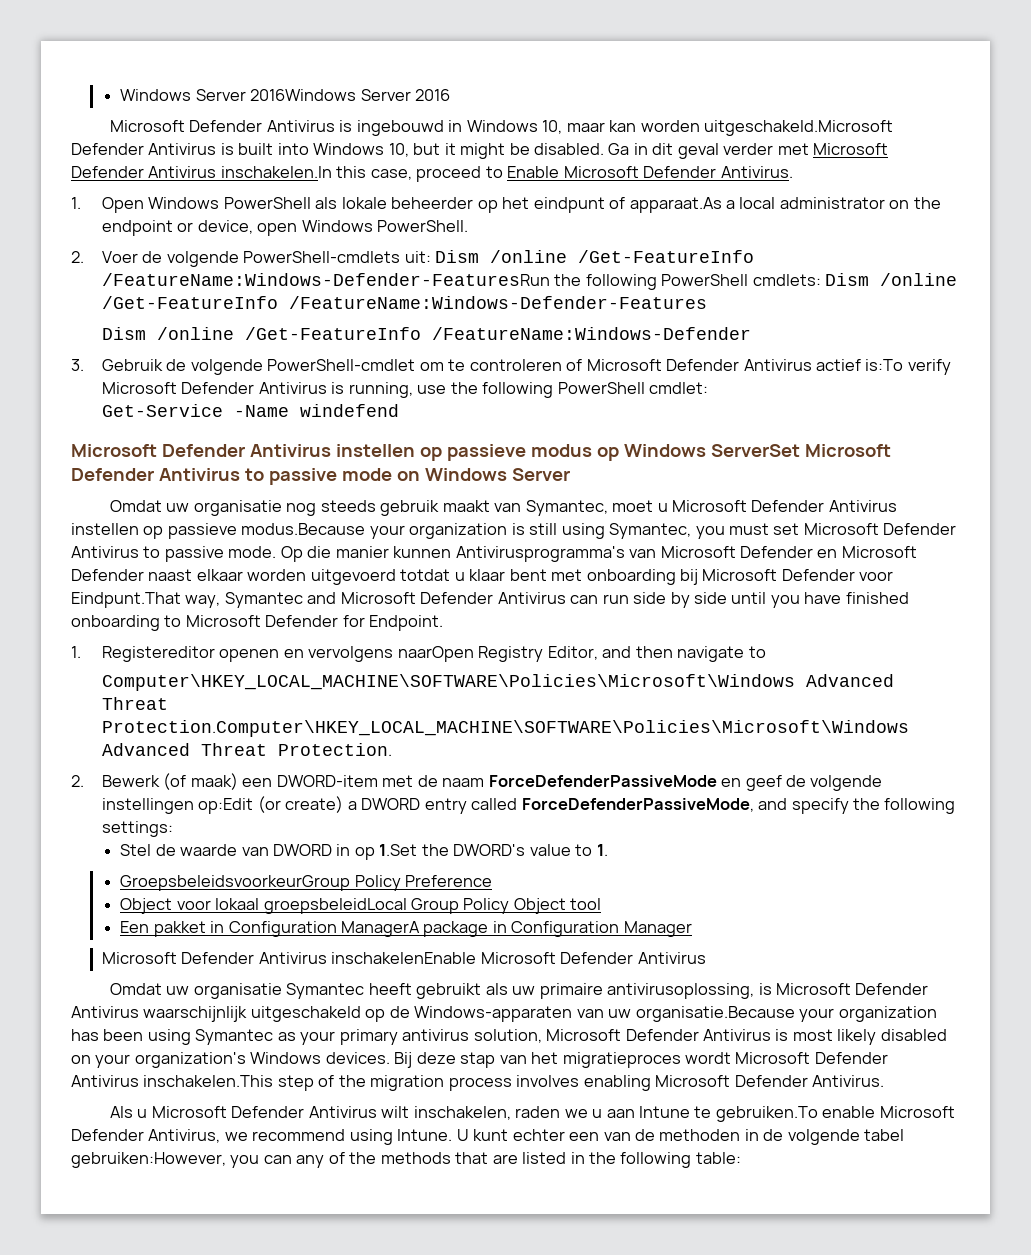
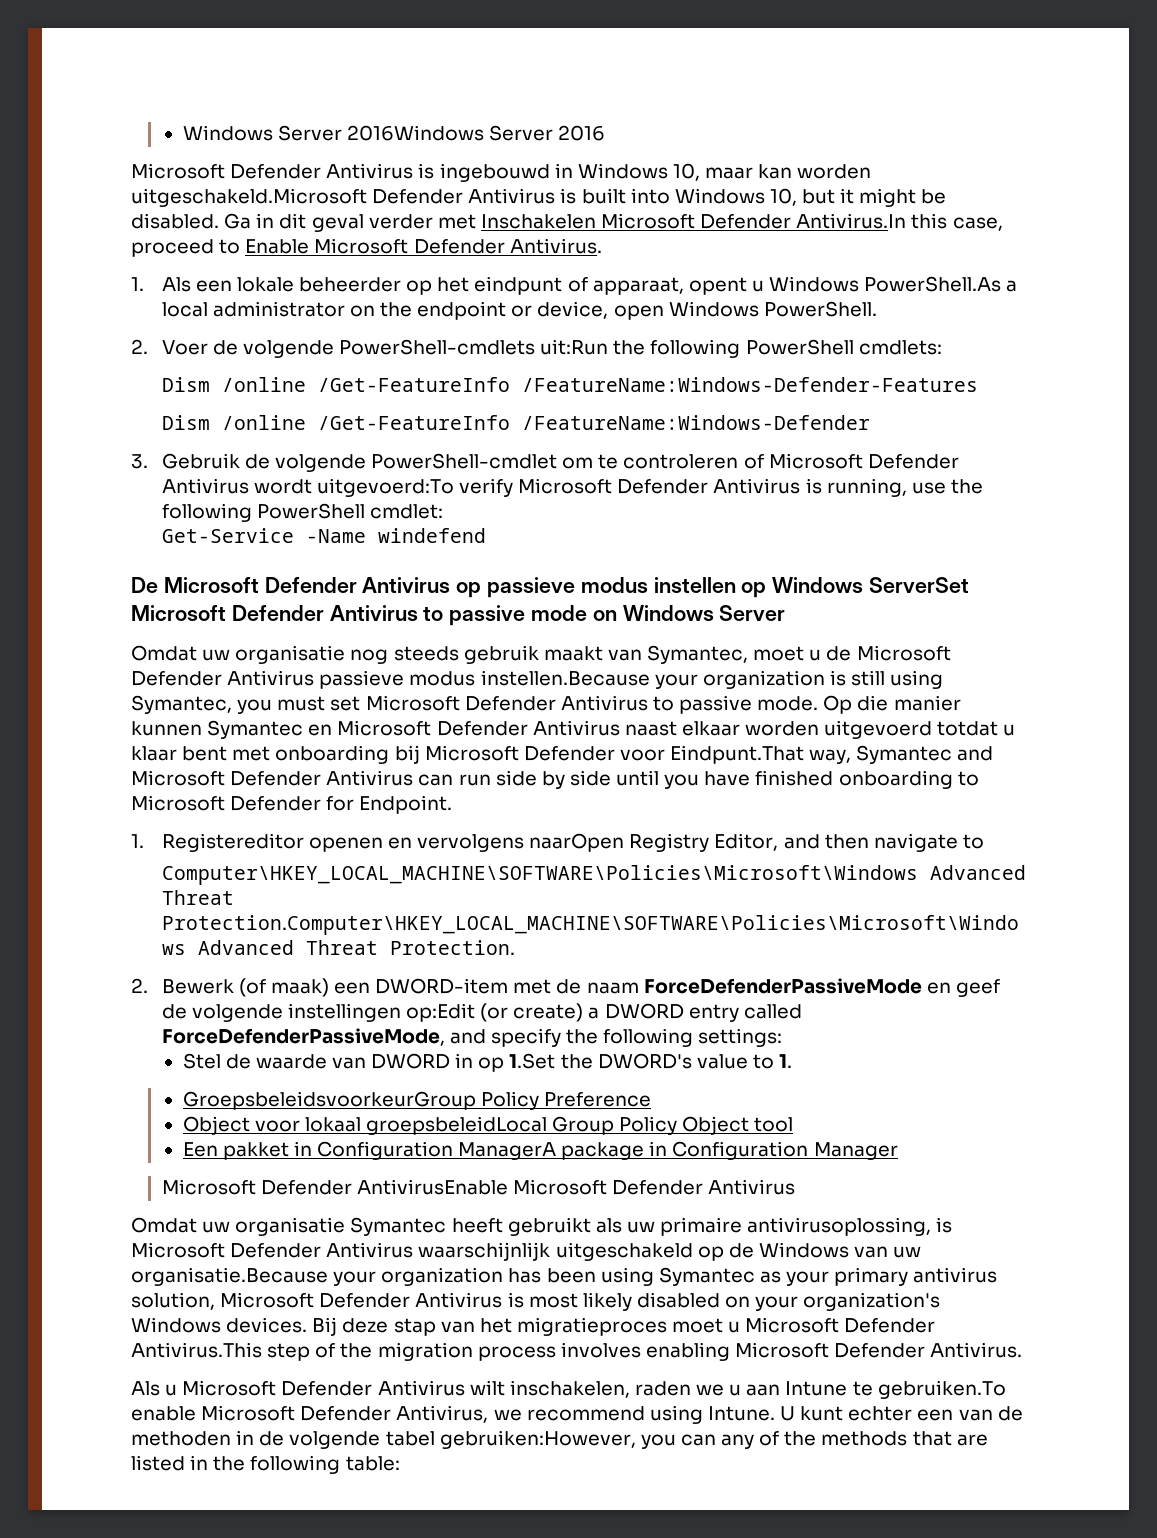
[813,143,889,155] [71,166,332,178] Microsoft Defender Antivirus inschakelen.In -> [480,213,907,229] Inschakelen Microsoft Defender Antivirus.In
[101,197,338,213] Open Windows PowerShell als -> [161,277,232,292] Als een
[629,197,722,213] apparaat.As -> [592,276,1002,295] apparaat, opent u Windows PowerShell.As
[404,250,755,263] [101,273,550,286] uit: Dism /online /Get-FeatureInfo /FeatureName:Windows-Defender-FeaturesRun -> [540,339,609,355] uit:Run
(821, 280) none -> (942, 347) //
[815,359,904,371] actief is:To -> [253,478,454,497] wordt uitgevoerd:To
[71,444,415,457] Microsoft Defender Antivirus instellen -> [131,577,451,593] De Microsoft Defender Antivirus
(592, 450) none -> [653,577,736,593] instellen
[671,500,897,512] [71,523,366,539] Microsoft Defender Antivirus instellen op passieve modus.Because -> [826,645,951,661] [131,670,650,689] de Microsoft Defender Antivirus passieve modus instellen.Because
[455,546,814,562] Antivirusprogramma's van Microsoft Defender -> [207,720,304,739] Symantec
(144, 575) none -> [532,720,620,736] Antivirus
[258,952,477,964] Antivirus inschakelenEnable -> [356,1179,508,1195] AntivirusEnable
[414,1006,573,1022] Windows-apparaten -> [758,1242,849,1258] Windows
[685,1052,888,1064] [71,1075,274,1087] wordt Microsoft Defender Antivirus inschakelen.This -> [672,1317,936,1333] [131,1342,262,1358] moet u Microsoft Defender Antivirus.This

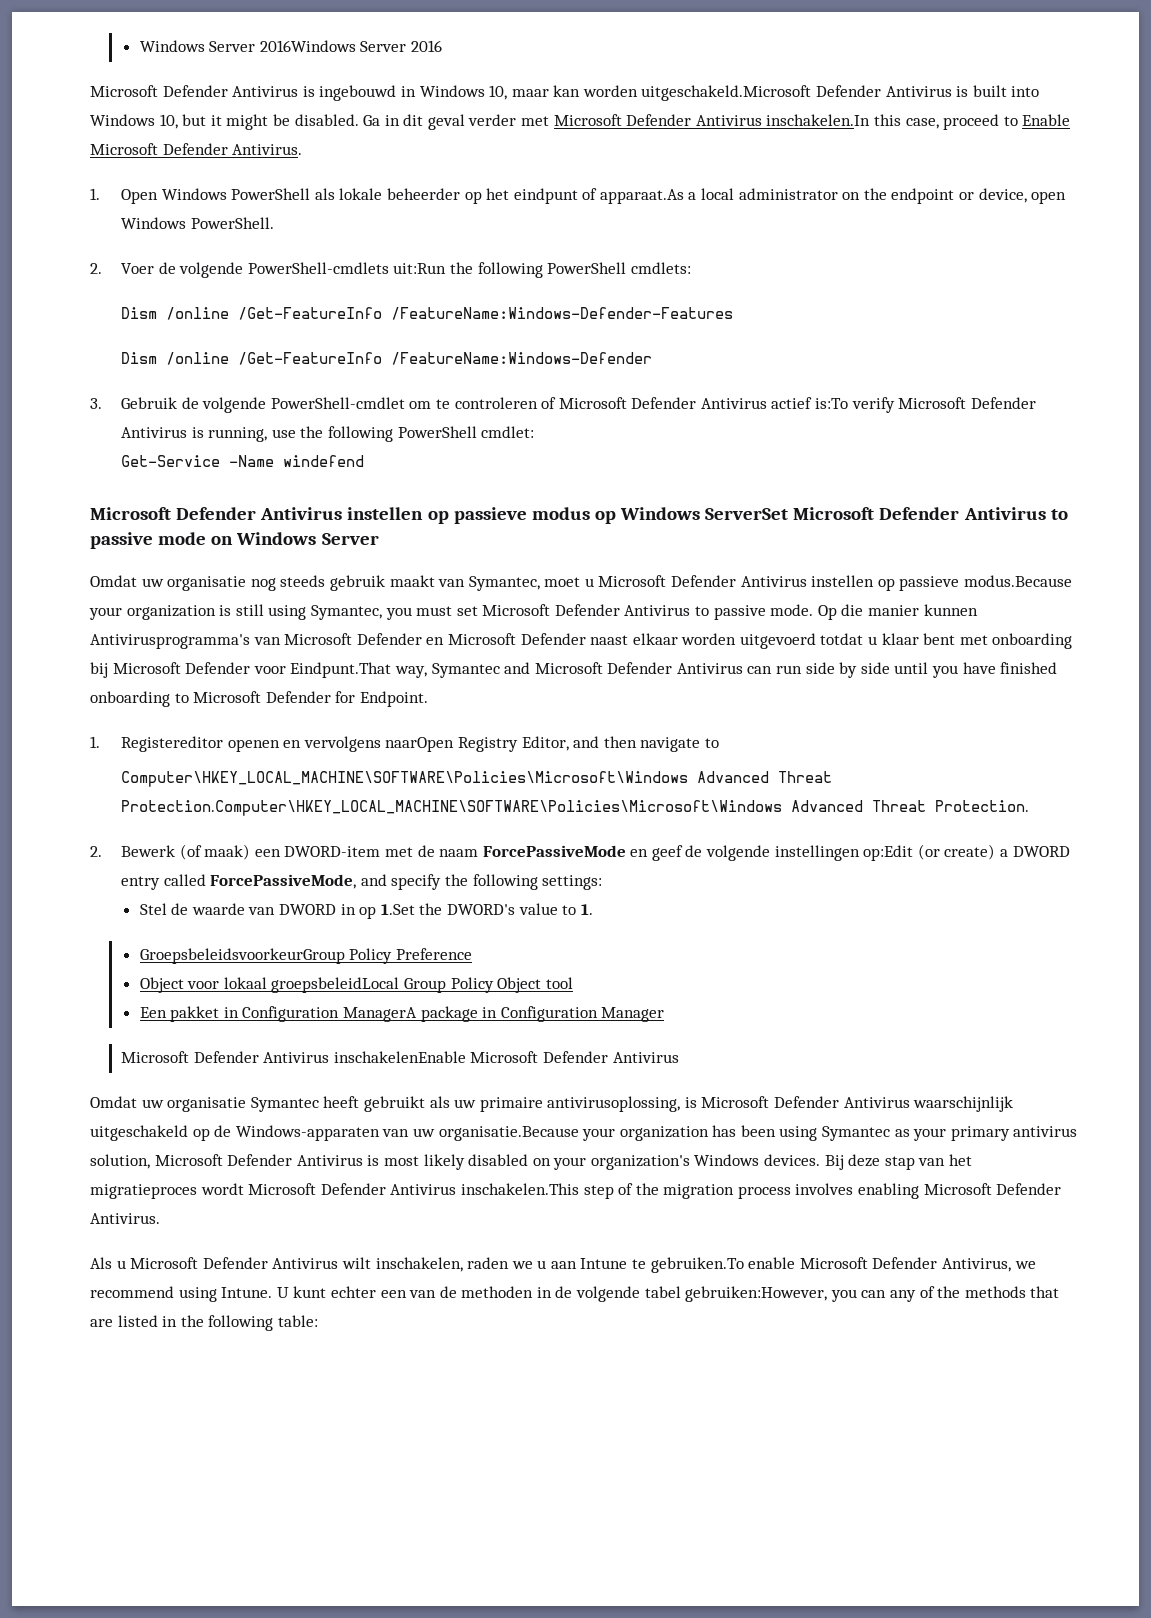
[480,213,907,229] Inschakelen Microsoft Defender Antivirus.In -> [553,114,871,126] Microsoft Defender Antivirus inschakelen.In
[161,277,232,292] Als een -> [120,188,335,204] Open Windows PowerShell als
[592,276,1002,295] apparaat, opent u Windows PowerShell.As -> [599,189,684,204] apparaat.As
[253,478,454,497] wordt uitgevoerd:To -> [771,397,849,409] actief is:To
[131,577,451,593] De Microsoft Defender Antivirus -> [90,507,424,520] Microsoft Defender Antivirus instellen
[653,577,736,593] instellen -> (590, 513) none
[826,645,951,661] [131,670,650,689] de Microsoft Defender Antivirus passieve modus instellen.Because -> [598,575,1073,591] Microsoft Defender Antivirus instellen op passieve modus.Because
[207,720,304,739] Symantec -> [90,633,422,649] Antivirusprogramma's van Microsoft Defender
[532,720,620,736] Antivirus -> (586, 639) none
[643,978,922,994] ForceDefenderPassiveMode -> [482,845,626,857] ForcePassiveMode
[161,1028,445,1046] ForceDefenderPassiveMode, -> [210,874,357,889] ForcePassiveMode,
[356,1179,508,1195] AntivirusEnable -> [263,1051,466,1063] Antivirus inschakelenEnable
[758,1242,849,1258] Windows -> [235,1125,380,1141] Windows-apparaten
[672,1317,936,1333] [131,1342,262,1358] moet u Microsoft Defender Antivirus.This -> [200,1183,579,1195] wordt Microsoft Defender Antivirus inschakelen.This

